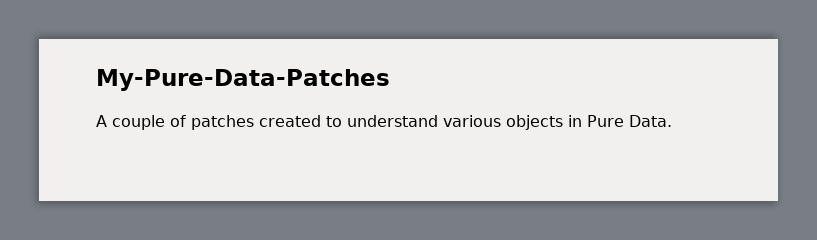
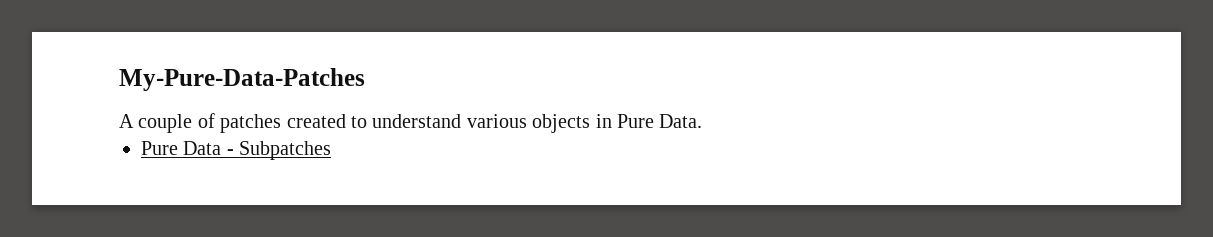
(672, 121) none -> [141,141,332,160] // Pure Data - Subpatches

